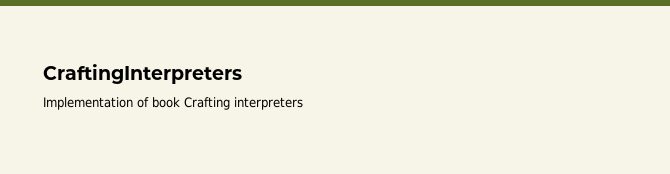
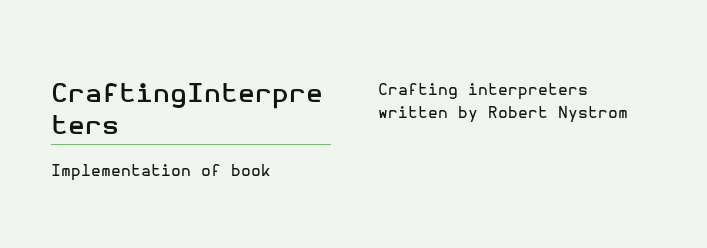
(303, 103) none -> [378,106,628,123] written by Robert Nystrom

